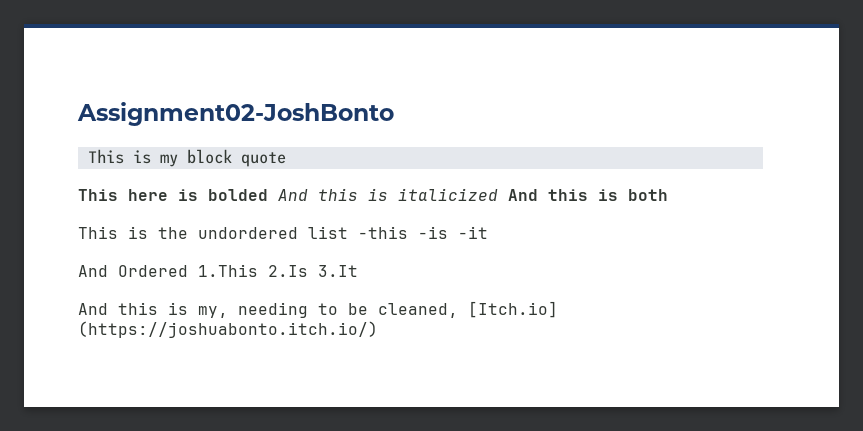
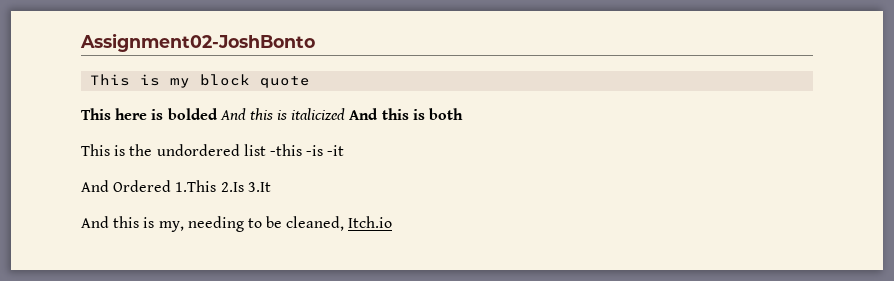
[468,301,558,318] [78,321,378,338] [Itch.io] (https://joshuabonto.itch.io/) -> [348,216,393,228] Itch.io

